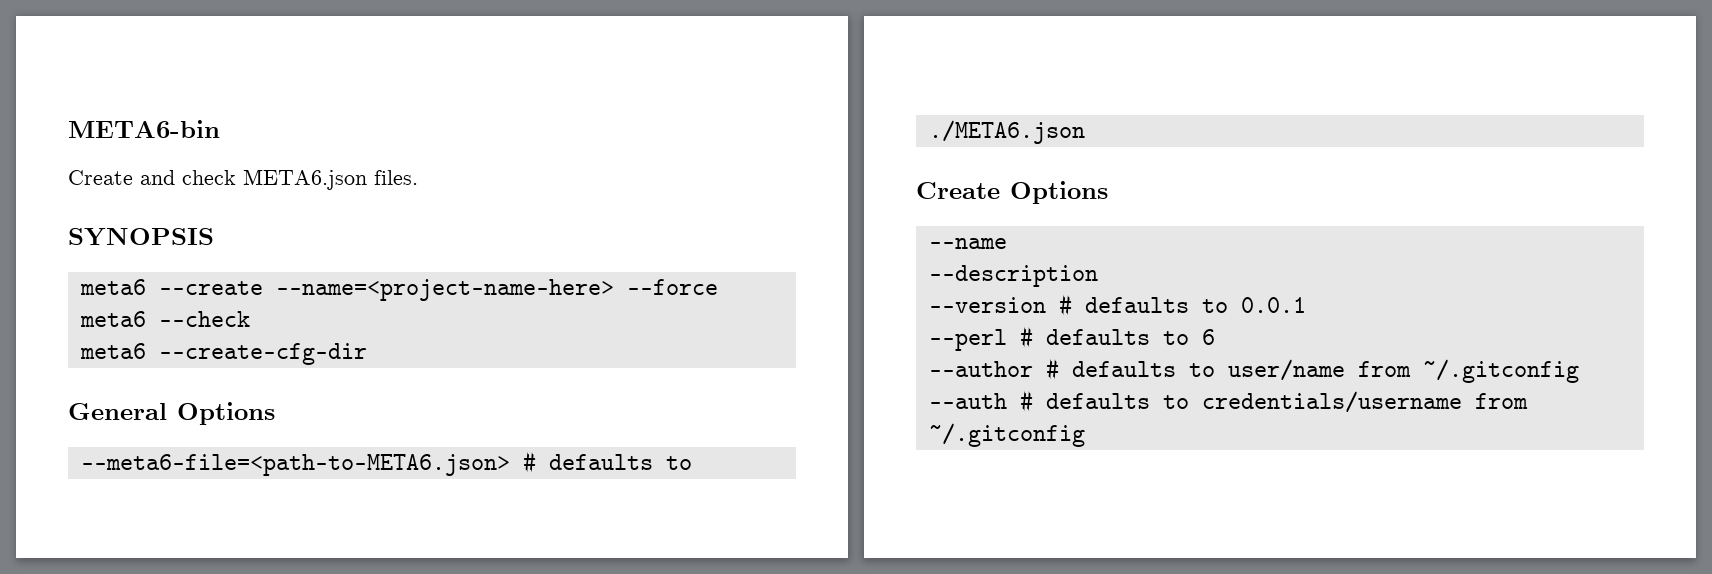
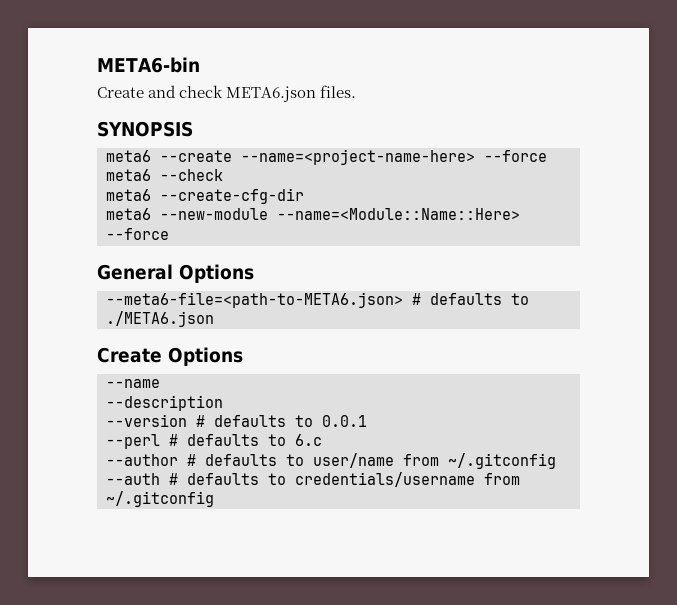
(367, 354) none -> [106,208,520,220] [106,228,169,240] // meta6 --new-module --name=<Module::Name::Here> --force
[1201,329,1215,345] 6 -> [295,434,322,446] 6.c

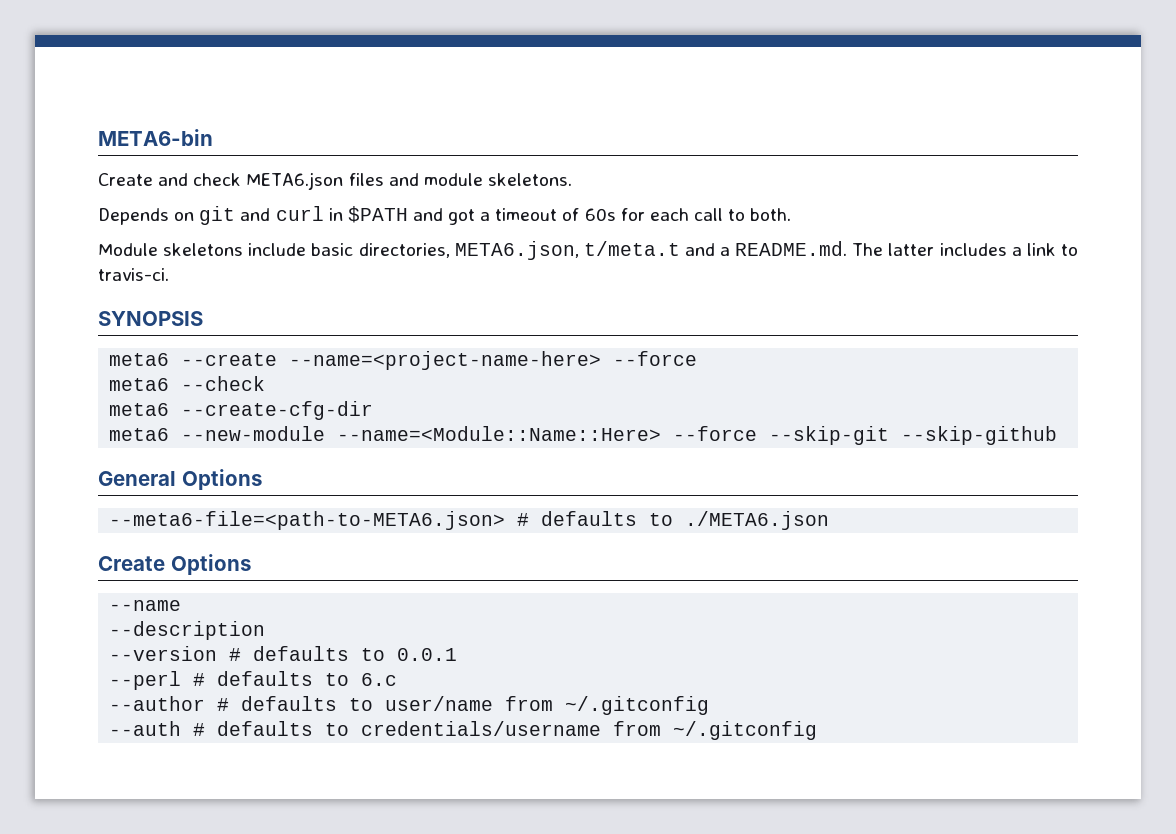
[320,85,357,98] files. -> [348,173,572,186] [98,206,792,225] [98,241,1078,260] [98,268,169,281] files and module skeletons. // Depends on git and curl in $PATH and got a timeout of 60s for each call to both. // Module skeletons include basic directories, META6.json, t/meta.t and a README.md. The latter includes a link to travis-ci.
(169, 234) none -> [769,426,1058,445] --skip-git --skip-github

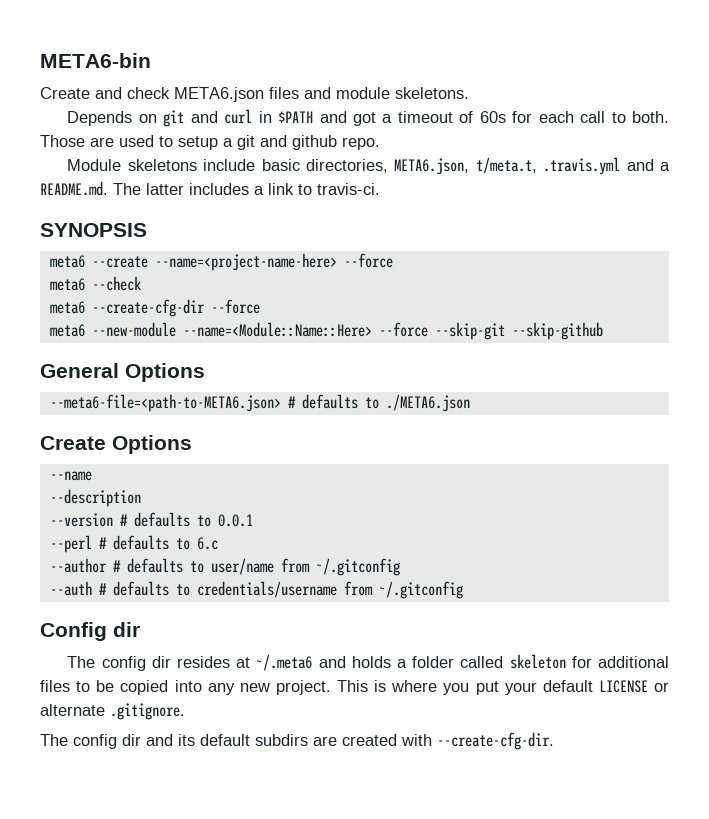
(792, 214) none -> [40,135,380,150] Those are used to setup a git and github repo.
[583,241,680,256] t/meta.t -> [475,157,621,175] t/meta.t, .travis.yml
(374, 410) none -> [210,299,260,314] --force
(818, 730) none -> [40,622,140,641] [67,654,669,671] [40,680,669,695] [40,703,185,720] [40,732,554,750] // Config dir // The config dir resides at ~/.meta6 and holds a folder called skeleton for additional files to be copied into any new project. This is where you put your default LICENSE or alternate .gitignore. // The config dir and its default subdirs are created with --create-cfg-dir.

